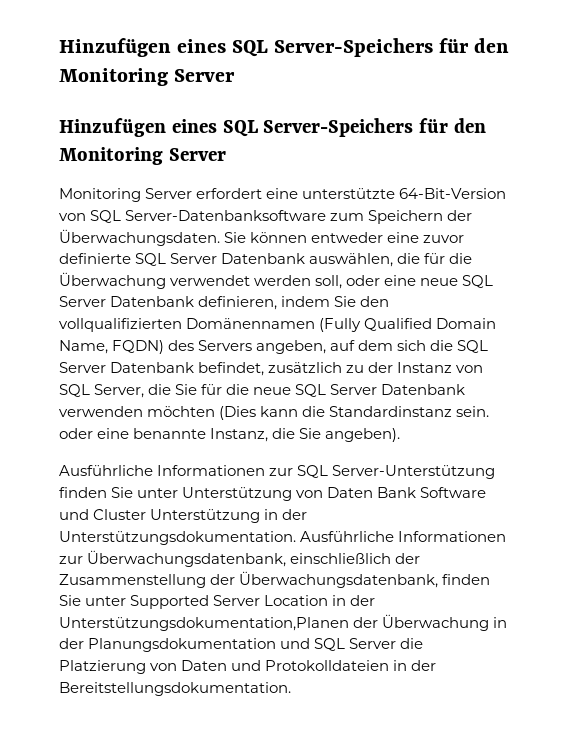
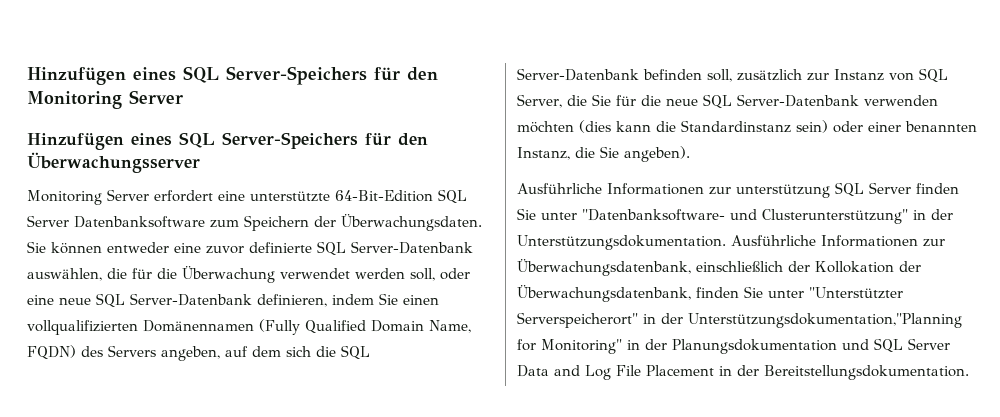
[59,147,226,165] Monitoring Server -> [27,152,200,173] Überwachungsserver
[399,188,507,199] [59,210,327,223] 64-Bit-Version von SQL Server-Datenbanksoftware -> [335,189,467,204] [27,215,205,228] 64-Bit-Edition SQL Server Datenbanksoftware
[170,253,306,264] Server Datenbank -> [351,241,473,254] Server-Datenbank
[59,296,195,307] Server Datenbank -> [130,293,252,306] Server-Datenbank
[360,296,390,307] den -> [403,295,439,305] einen
[59,362,394,376] Server Datenbank befindet, zusätzlich zu der -> [517,68,829,82] Server-Datenbank befinden soll, zusätzlich zur
[330,384,466,395] Server Datenbank -> [737,94,859,107] Server-Datenbank
[219,406,257,420] (Dies -> [579,120,611,133] (dies
[456,406,490,417] [59,428,207,439] sein. oder eine benannte -> [796,120,977,133] sein) oder einer benannten
[297,465,496,479] [59,487,487,501] [59,509,261,523] SQL Server-Unterstützung finden Sie unter Unterstützung von Daten Bank Software und Cluster Unterstützung -> [736,182,959,198] [517,208,908,224] unterstützung SQL Server finden Sie unter "Datenbanksoftware- und Clusterunterstützung"
[59,574,206,588] Zusammenstellung -> [815,261,894,273] Kollokation
[130,595,376,609] [59,614,490,631] Supported Server Location in der Unterstützungsdokumentation,Planen der Überwachung -> [809,287,903,299] [517,312,962,328] [517,339,622,354] "Unterstützter Serverspeicherort" in der Unterstützungsdokumentation,"Planning for Monitoring"
[400,638,424,649] [59,660,390,674] die Platzierung von Daten und Protokolldateien -> [517,365,714,380] Data and Log File Placement

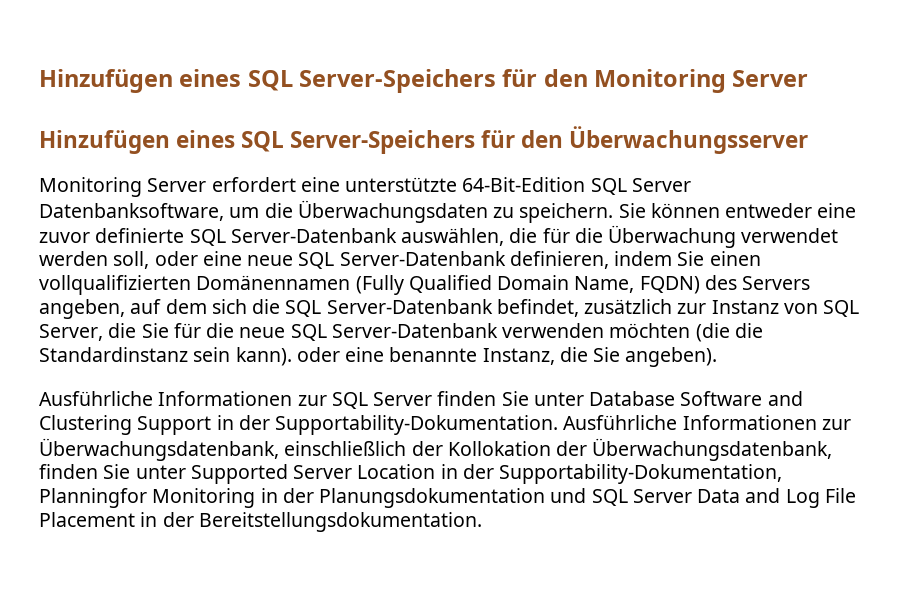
[74,214,482,231] Datenbanksoftware zum Speichern der Überwachungsdaten. -> [39,200,614,223] Datenbanksoftware, um die Überwachungsdaten zu speichern.
[643,69,732,82] befinden soll, -> [496,299,579,317] befindet,
[579,120,977,133] (dies kann die Standardinstanz sein) oder einer benannten -> [695,323,763,342] [39,347,478,366] (die die Standardinstanz sein kann). oder eine benannte
[736,184,830,198] unterstützung -> (327, 400) none
[582,209,953,224] [517,235,726,250] "Datenbanksoftware- und Clusterunterstützung" in der Unterstützungsdokumentation. -> [589,391,803,406] [39,415,559,435] Database Software and Clustering Support in der Supportability-Dokumentation.
[809,287,903,299] [517,312,962,328] [517,339,622,354] "Unterstützter Serverspeicherort" in der Unterstützungsdokumentation,"Planning for Monitoring" -> [190,464,783,484] [39,488,256,508] Supported Server Location in der Supportability-Dokumentation, Planningfor Monitoring

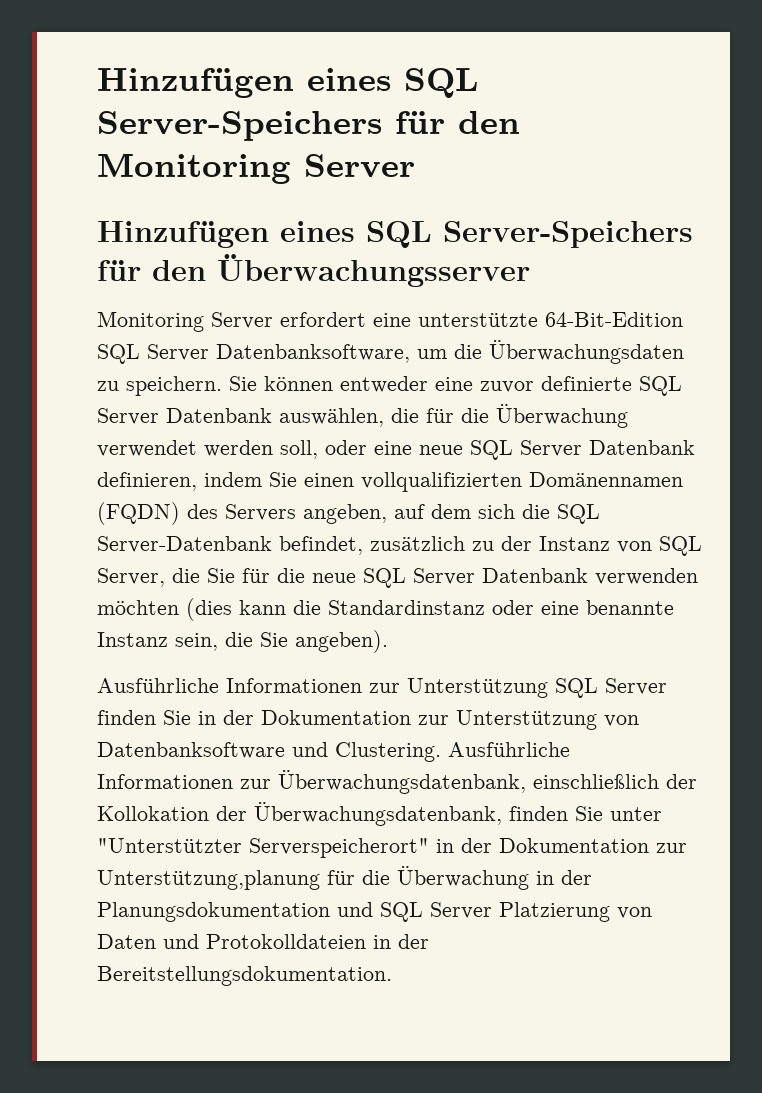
[230,228,397,243] Server-Datenbank -> [97,408,272,425] Server Datenbank
[339,251,506,266] Server-Datenbank -> [520,440,695,457] Server Datenbank
[355,275,700,295] (Fully Qualified Domain Name, FQDN) -> [97,502,180,525] (FQDN)
[677,303,707,314] zur -> [472,536,532,551] zu der
[331,323,763,342] [39,347,292,366] Server-Datenbank verwenden möchten (die die Standardinstanz sein kann). -> [413,568,698,585] [97,598,485,621] Server Datenbank verwenden möchten (dies kann die Standardinstanz
[482,348,555,365] Instanz, -> [97,632,218,651] Instanz sein,
(327, 400) none -> [407,678,548,698] Unterstützung
[533,391,803,406] [39,415,559,435] unter Database Software and Clustering Support in der Supportability-Dokumentation. -> [198,710,639,730] [97,742,441,762] in der Dokumentation zur Unterstützung von Datenbanksoftware und Clustering.
[190,464,783,484] [39,488,256,508] Supported Server Location in der Supportability-Dokumentation, Planningfor Monitoring -> [97,838,687,858] [97,866,529,890] "Unterstützter Serverspeicherort" in der Dokumentation zur Unterstützung,planung für die Überwachung
[697,488,856,508] [39,512,135,527] Data and Log File Placement -> [499,902,652,922] [97,934,366,949] Platzierung von Daten und Protokolldateien

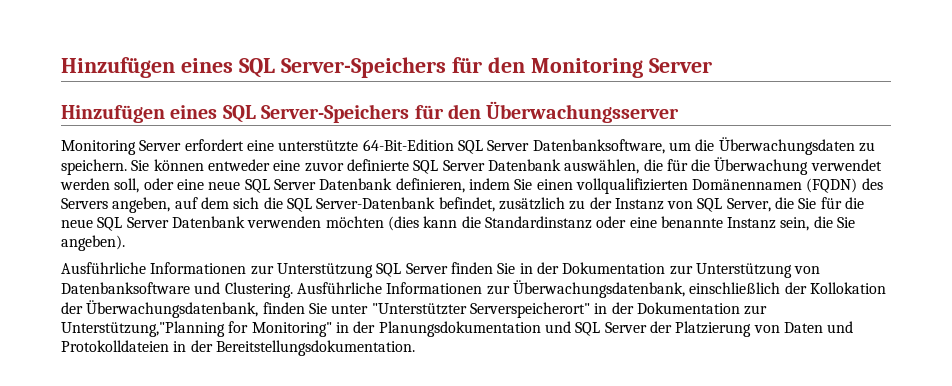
[97,866,529,890] Unterstützung,planung für die Überwachung -> [61,321,332,337] Unterstützung,"Planning for Monitoring"
(492, 910) none -> [649,321,672,333] der

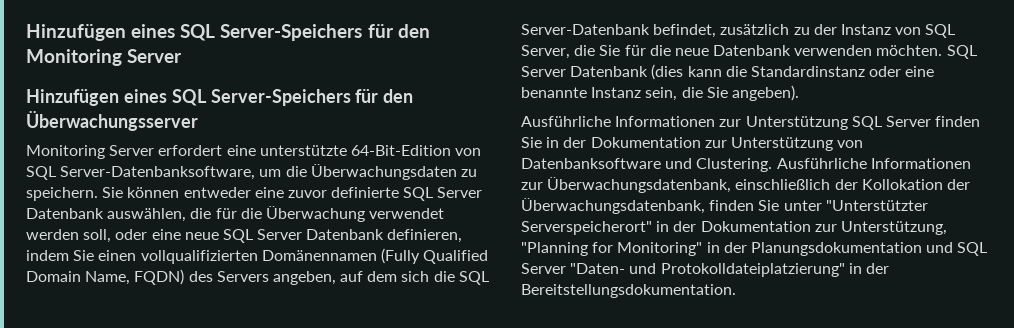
[457,139,665,154] SQL Server Datenbanksoftware, -> [455,148,482,156] [26,166,256,180] von SQL Server-Datenbanksoftware,
[806,178,858,193] (FQDN) -> [380,248,489,264] [26,269,185,285] (Fully Qualified Domain Name, FQDN)
[97,216,384,231] SQL Server Datenbank verwenden möchten -> [713,45,977,59] [521,66,649,77] Datenbank verwenden möchten. SQL Server Datenbank
[61,321,225,337] Unterstützung,"Planning -> [840,221,947,235] [521,242,588,256] Unterstützung, "Planning
[649,321,854,337] [61,340,169,352] der Platzierung von Daten und Protokolldateien -> [570,263,845,277] "Daten- und Protokolldateiplatzierung"

